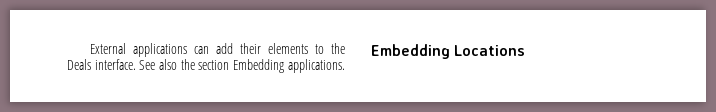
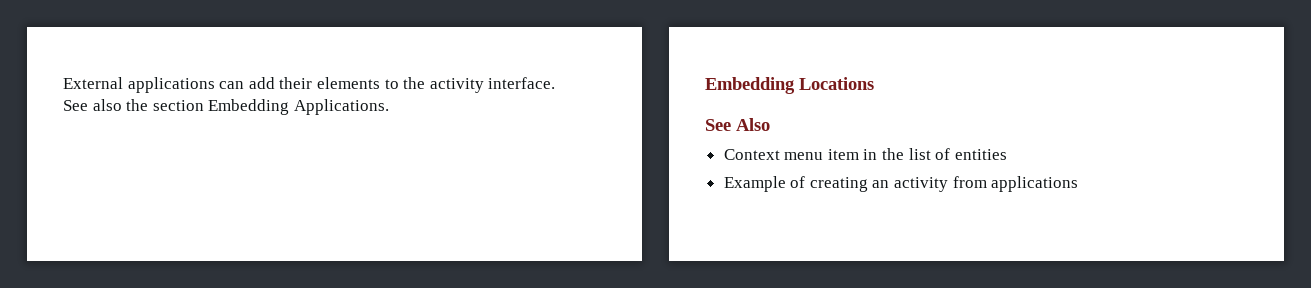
[67,59,91,70] Deals -> [429,78,484,93] activity
(136, 64) none -> (556, 83) //
[287,59,345,73] applications. -> [293,99,389,115] Applications.
(526, 50) none -> [705,118,770,131] [723,148,1007,160] [723,176,1079,192] // See Also // Context menu item in the list of entities // Example of creating an activity from applications

